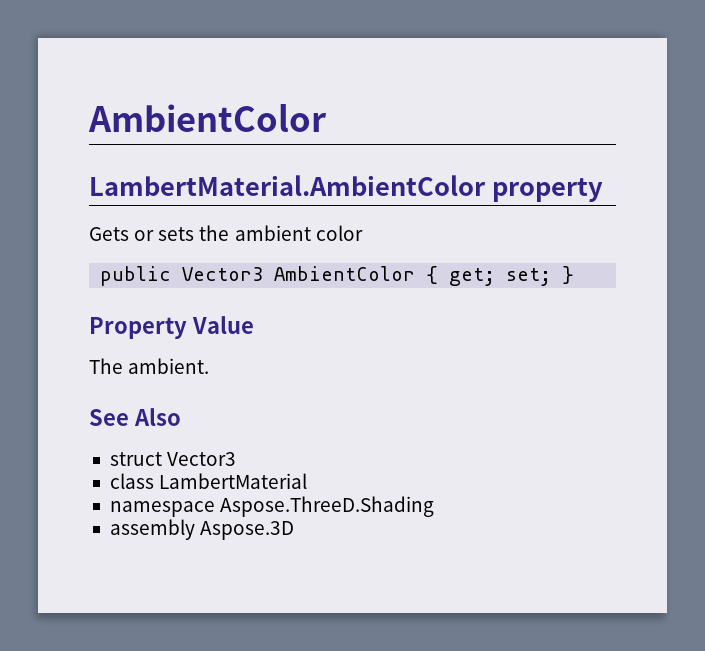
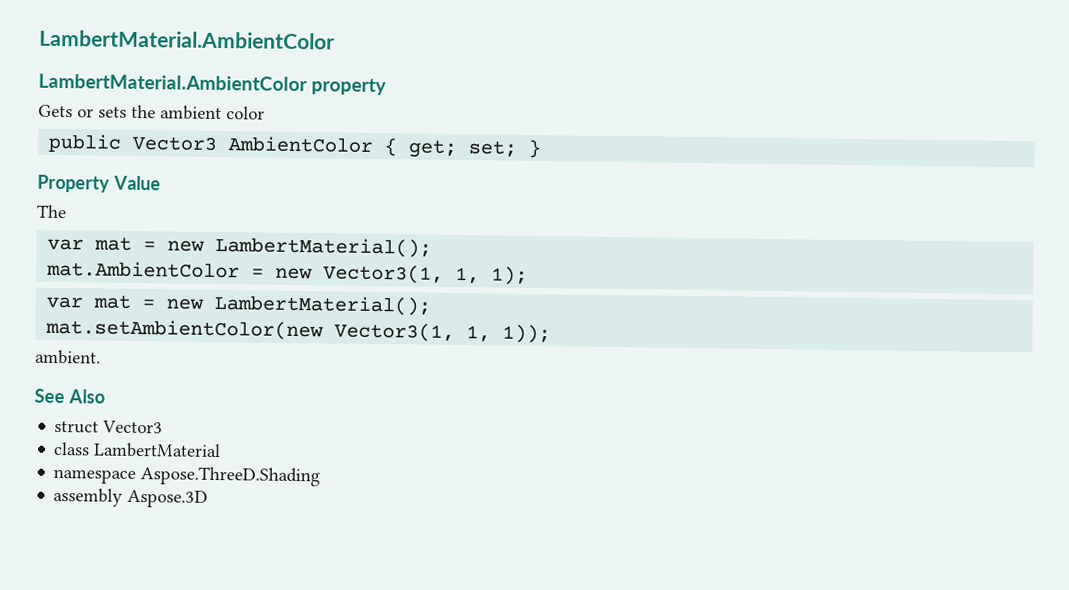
[88,104,327,132] AmbientColor -> [39,29,335,50] LambertMaterial.AmbientColor
(123, 366) none -> [47,236,433,258] [46,260,529,285] [46,294,432,316] [45,318,552,344] // var mat = new LambertMaterial(); // mat.AmbientColor = new Vector3(1, 1, 1); // var mat = new LambertMaterial(); // mat.setAmbientColor(new Vector3(1, 1, 1)); //

